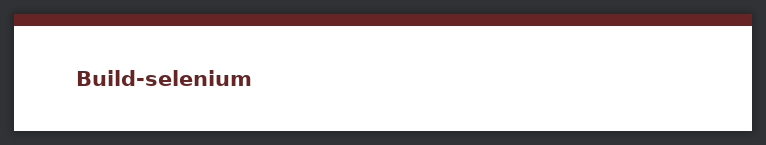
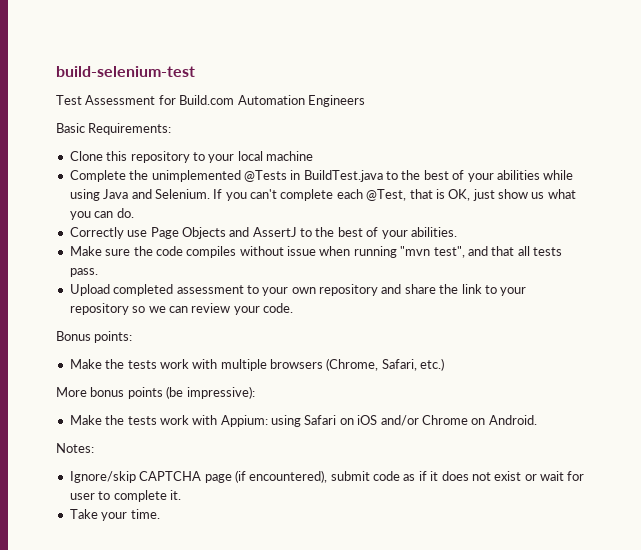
[76,70,252,86] Build-selenium -> [56,66,195,77] [56,95,365,107] [56,123,172,135] [69,151,313,163] [69,170,574,182] [69,189,576,201] [69,208,134,220] [69,227,457,239] [69,246,562,258] [69,268,98,277] [69,284,527,296] [69,303,293,315] [56,331,133,343] [69,358,445,371] [56,386,255,399] [69,415,537,427] [56,443,94,453] [69,470,585,483] [69,490,181,502] [69,509,160,521] build-selenium-test // Test Assessment for Build.com Automation Engineers // Basic Requirements: // Clone this repository to your local machine // Complete the unimplemented @Tests in BuildTest.java to the best of your abilities while using Java and Selenium. If you can't complete each @Test, that is OK, just show us what you can do. // Correctly use Page Objects and AssertJ to the best of your abilities. // Make sure the code compiles without issue when running "mvn test", and that all tests pass. // Upload completed assessment to your own repository and share the link to your repository so we can review your code. // Bonus points: // Make the tests work with multiple browsers (Chrome, Safari, etc.) // More bonus points (be impressive): // Make the tests work with Appium: using Safari on iOS and/or Chrome on Android. // Notes: // Ignore/skip CAPTCHA page (if encountered), submit code as if it does not exist or wait for user to complete it. // Take your time.

